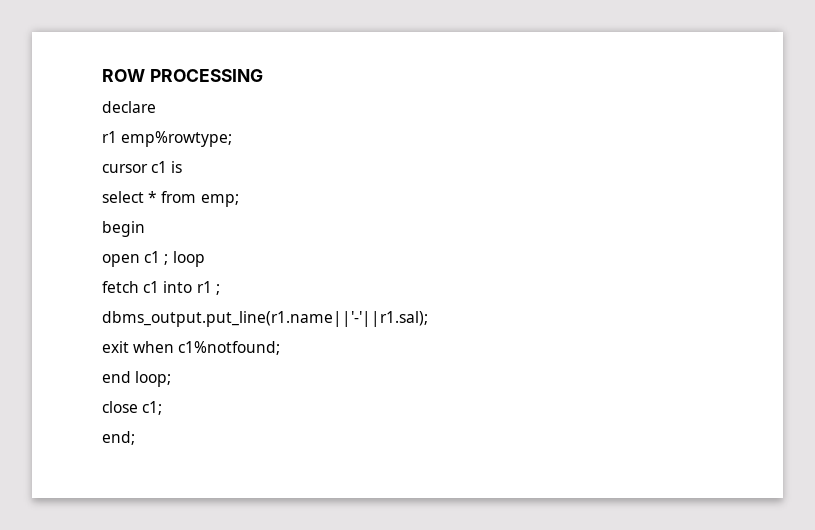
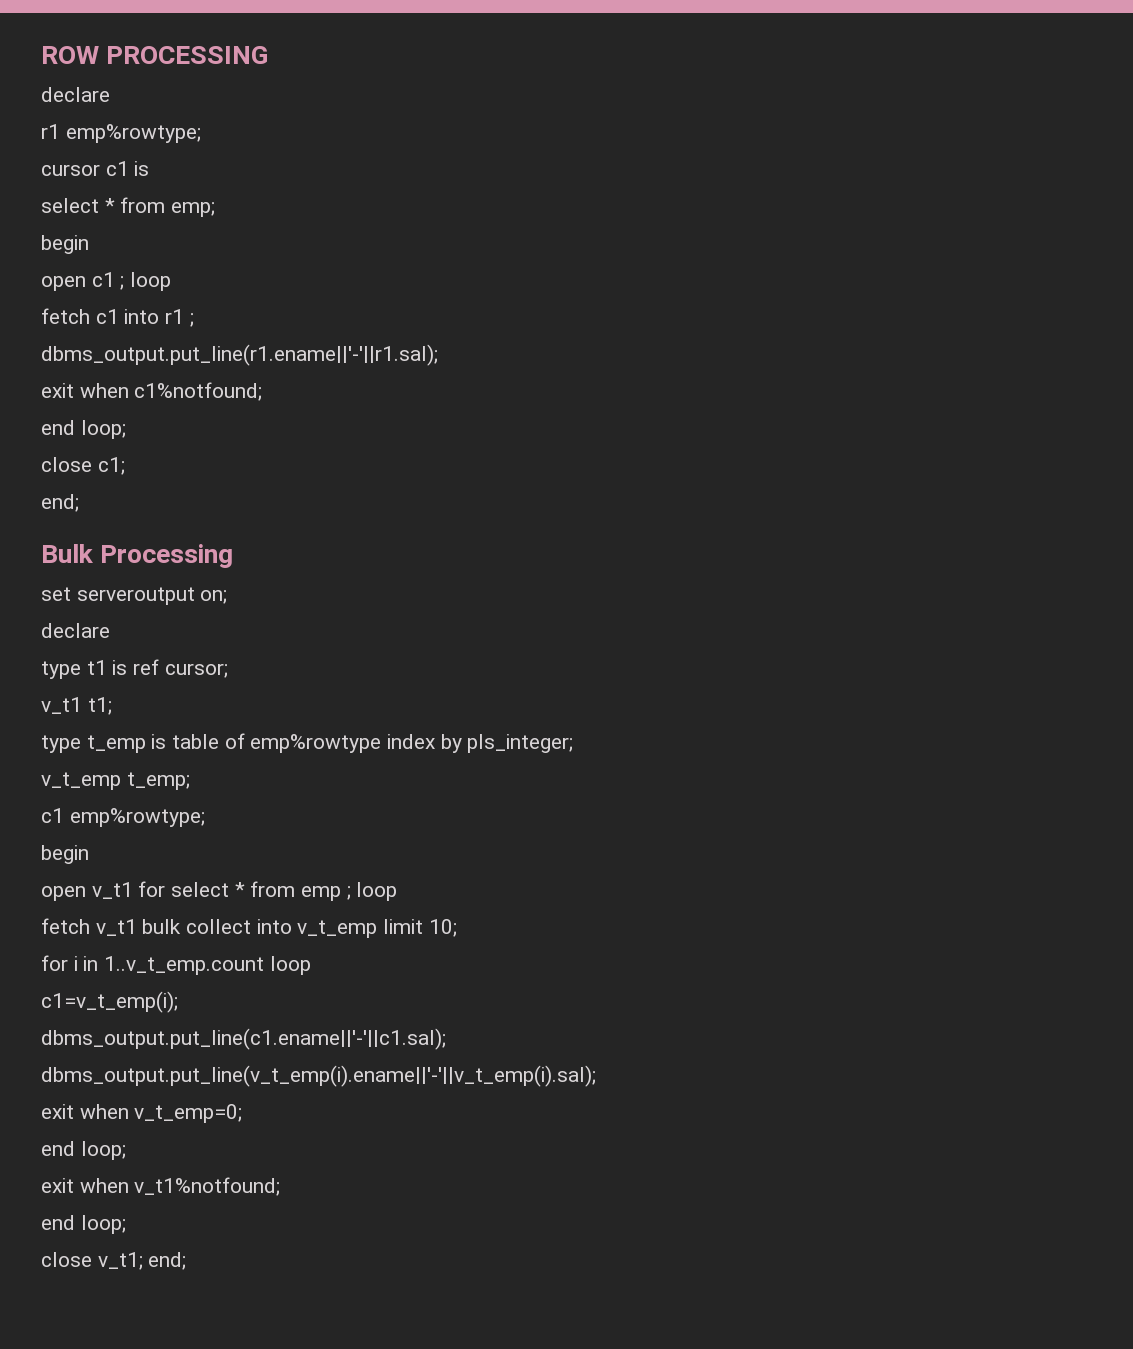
[102,311,428,327] dbms_output.put_line(r1.name||'-'||r1.sal); -> [41,344,438,366] dbms_output.put_line(r1.ename||'-'||r1.sal);
(135, 438) none -> [41,544,234,568] [41,587,228,605] [41,623,110,638] [41,659,228,679] [41,697,112,715] [41,733,574,753] [41,772,190,790] [41,808,205,827] [41,845,89,864] [41,881,398,901] [41,918,457,938] [41,955,311,975] [41,991,178,1013] [41,1028,446,1050] [41,1065,596,1087] [41,1104,243,1123] [41,1141,126,1160] [41,1177,281,1196] [41,1215,126,1234] [41,1252,187,1270] // Bulk Processing // set serveroutput on; // declare // type t1 is ref cursor; // v_t1 t1; // type t_emp is table of emp%rowtype index by pls_integer; // v_t_emp t_emp; // c1 emp%rowtype; // begin // open v_t1 for select * from emp ; loop // fetch v_t1 bulk collect into v_t_emp limit 10; // for i in 1..v_t_emp.count loop // c1=v_t_emp(i); // dbms_output.put_line(c1.ename||'-'||c1.sal); // dbms_output.put_line(v_t_emp(i).ename||'-'||v_t_emp(i).sal); // exit when v_t_emp=0; // end loop; // exit when v_t1%notfound; // end loop; // close v_t1; end;

